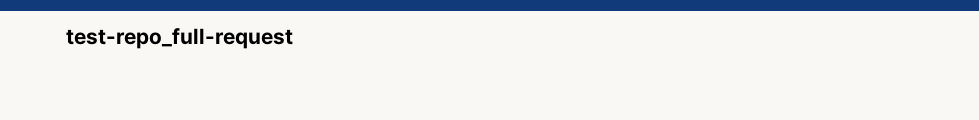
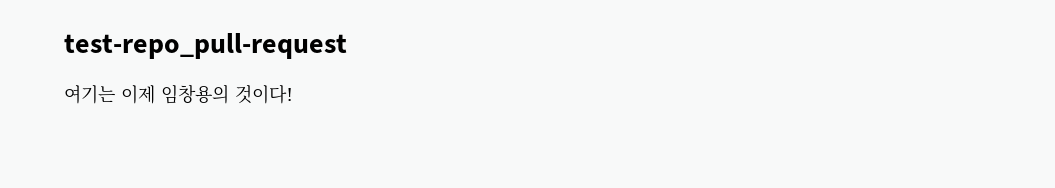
[66,28,293,49] test-repo_full-request -> [64,33,347,59] [64,84,293,104] test-repo_pull-request // 여기는 이제 임창용의 것이다!

